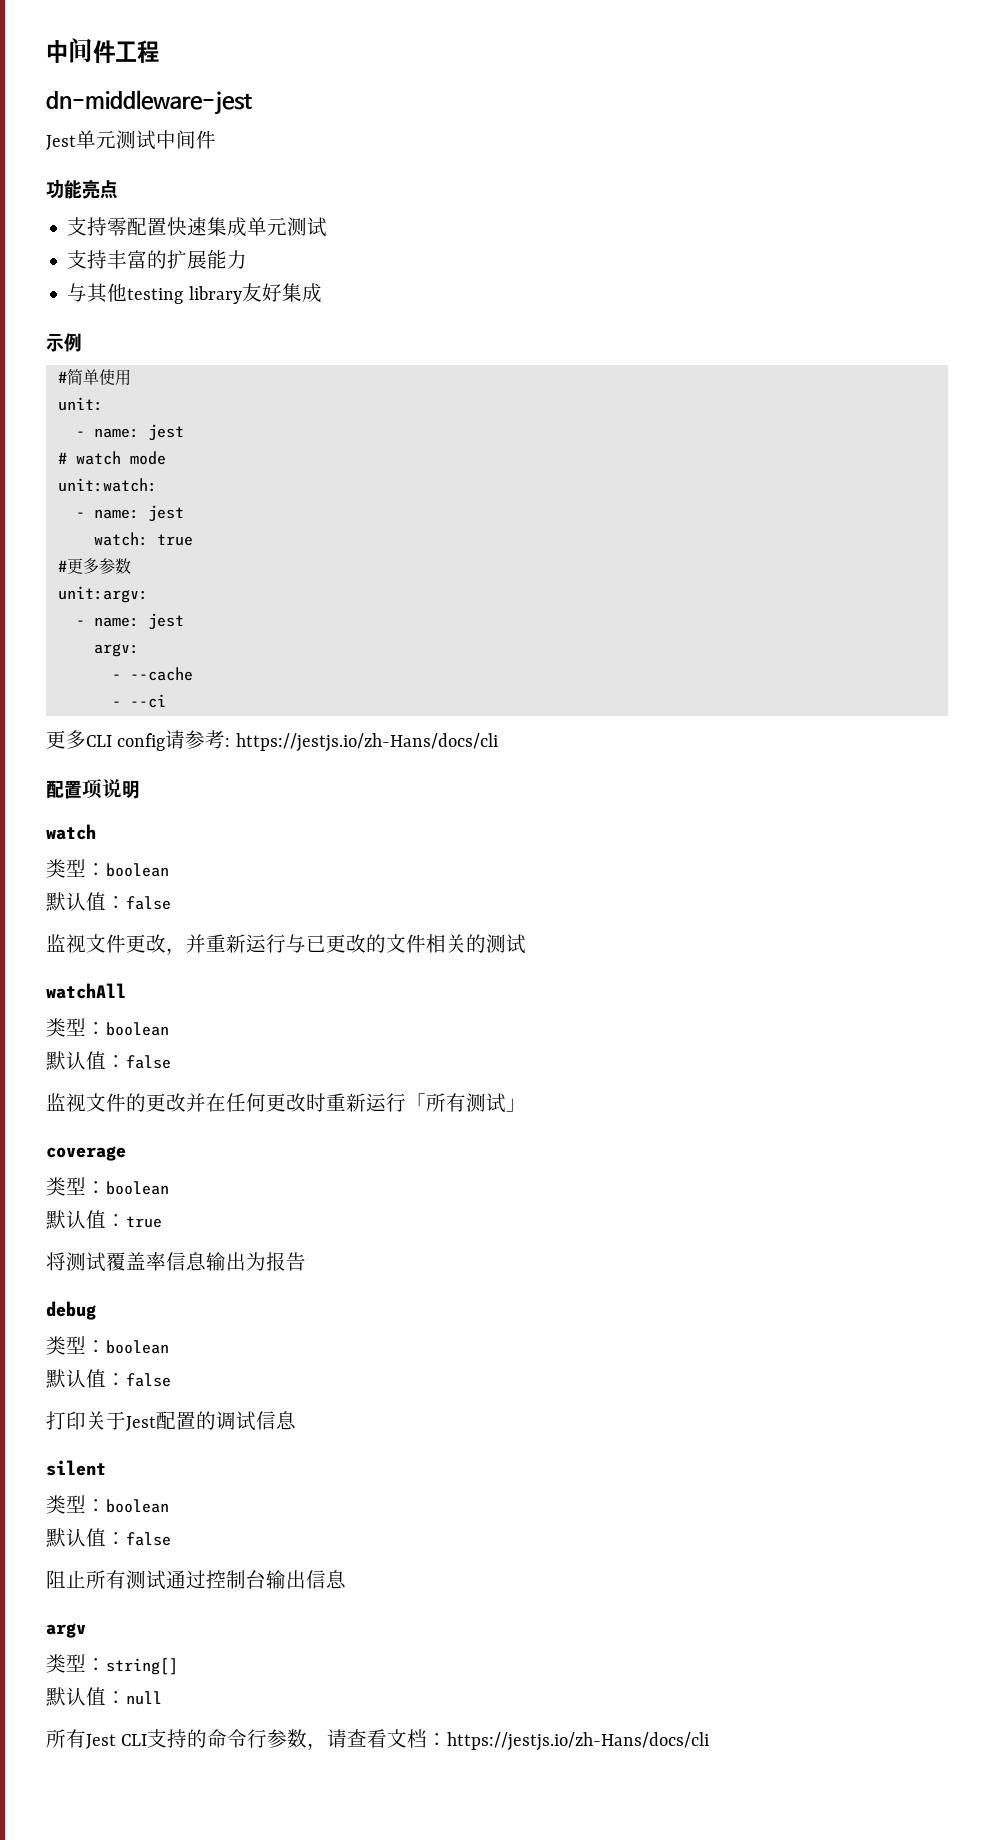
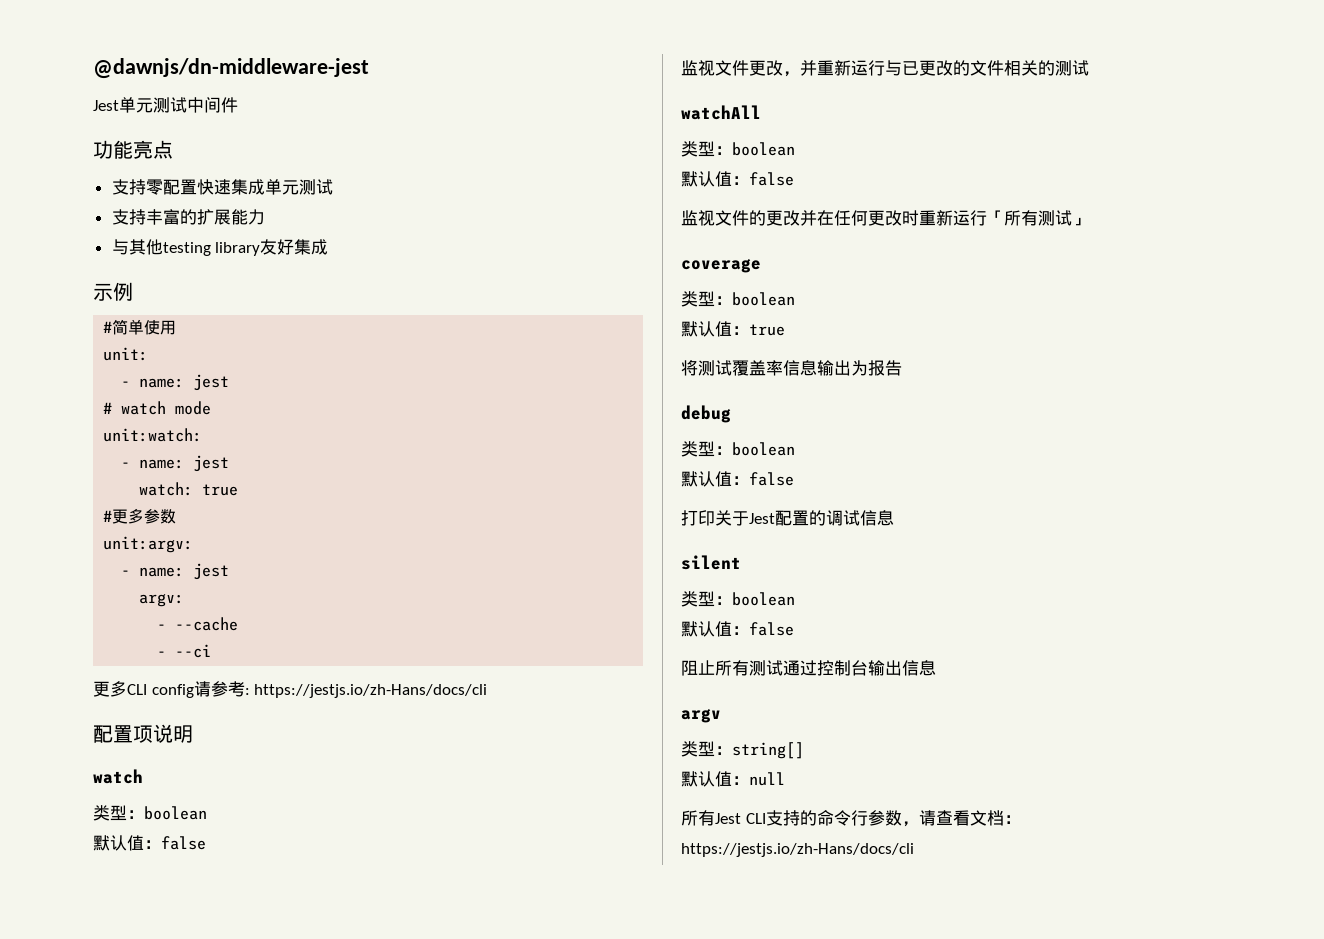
[46,38,159,63] [46,90,252,115] 中间件工程 // dn-middleware-jest -> [93,58,369,79] @dawnjs/dn-middleware-jest

